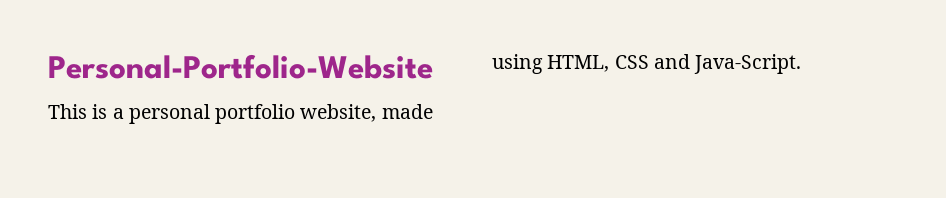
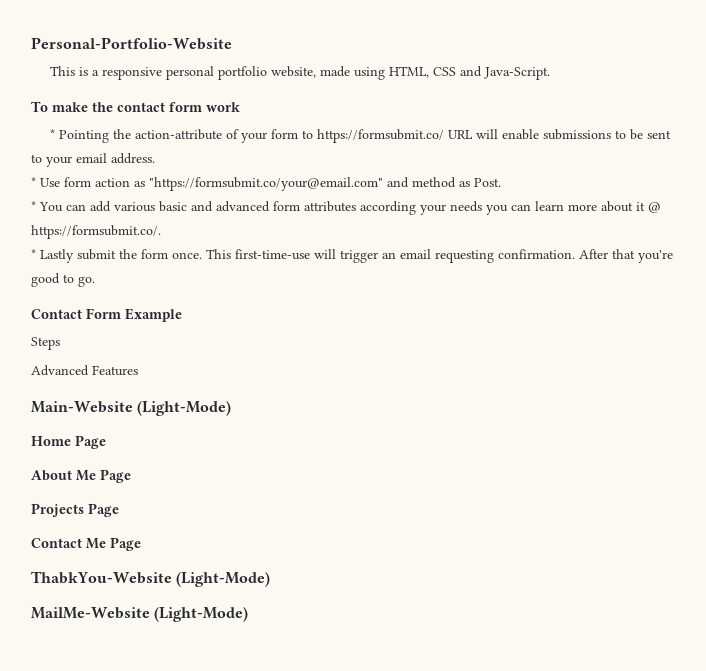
(124, 113) none -> [102,67,163,80] responsive
(802, 64) none -> [31,101,240,112] [50,129,672,143] [31,153,155,167] [31,177,501,191] [31,201,661,215] [31,225,161,239] [31,249,673,263] [31,273,95,287] [31,308,182,322] [31,337,60,350] [31,365,138,376] [31,401,232,416] [31,435,106,449] [31,469,131,483] [31,503,119,517] [31,537,141,551] [31,571,271,587] [31,607,249,622] // To make the contact form work // * Pointing the action-attribute of your form to https://formsubmit.co/ URL will enable submissions to be sent to your email address. // * Use form action as "https://formsubmit.co/your@email.com" and method as Post. // * You can add various basic and advanced form attributes according your needs you can learn more about it @ https://formsubmit.co/. // * Lastly submit the form once. This first-time-use will trigger an email requesting confirmation. After that you're good to go. // Contact Form Example // Steps // Advanced Features // Main-Website (Light-Mode) // Home Page // About Me Page // Projects Page // Contact Me Page // ThabkYou-Website (Light-Mode) // MailMe-Website (Light-Mode)

